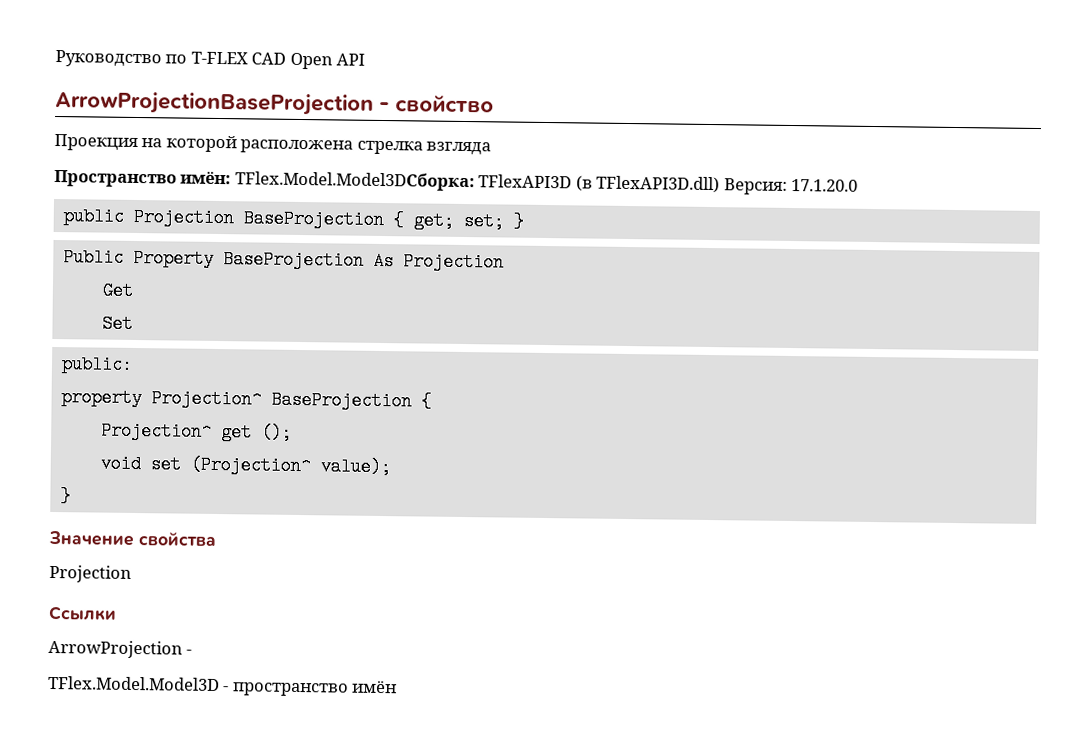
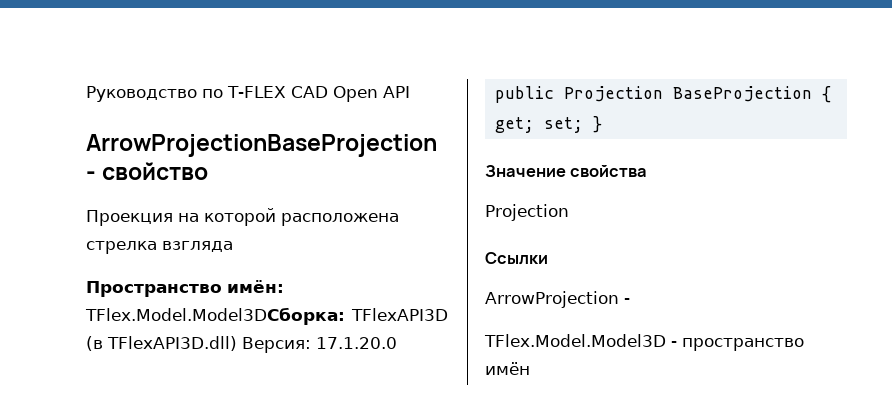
[62,248,504,272] [101,281,134,300] [101,314,133,333] [60,355,133,374] [60,388,432,411] [100,421,292,442] [99,454,391,477] [59,487,71,506] // Public Property BaseProjection As Projection // Get // Set // public: // property Projection^ BaseProjection { // Projection^ get (); // void set (Projection^ value); // } -> (602, 124) none

